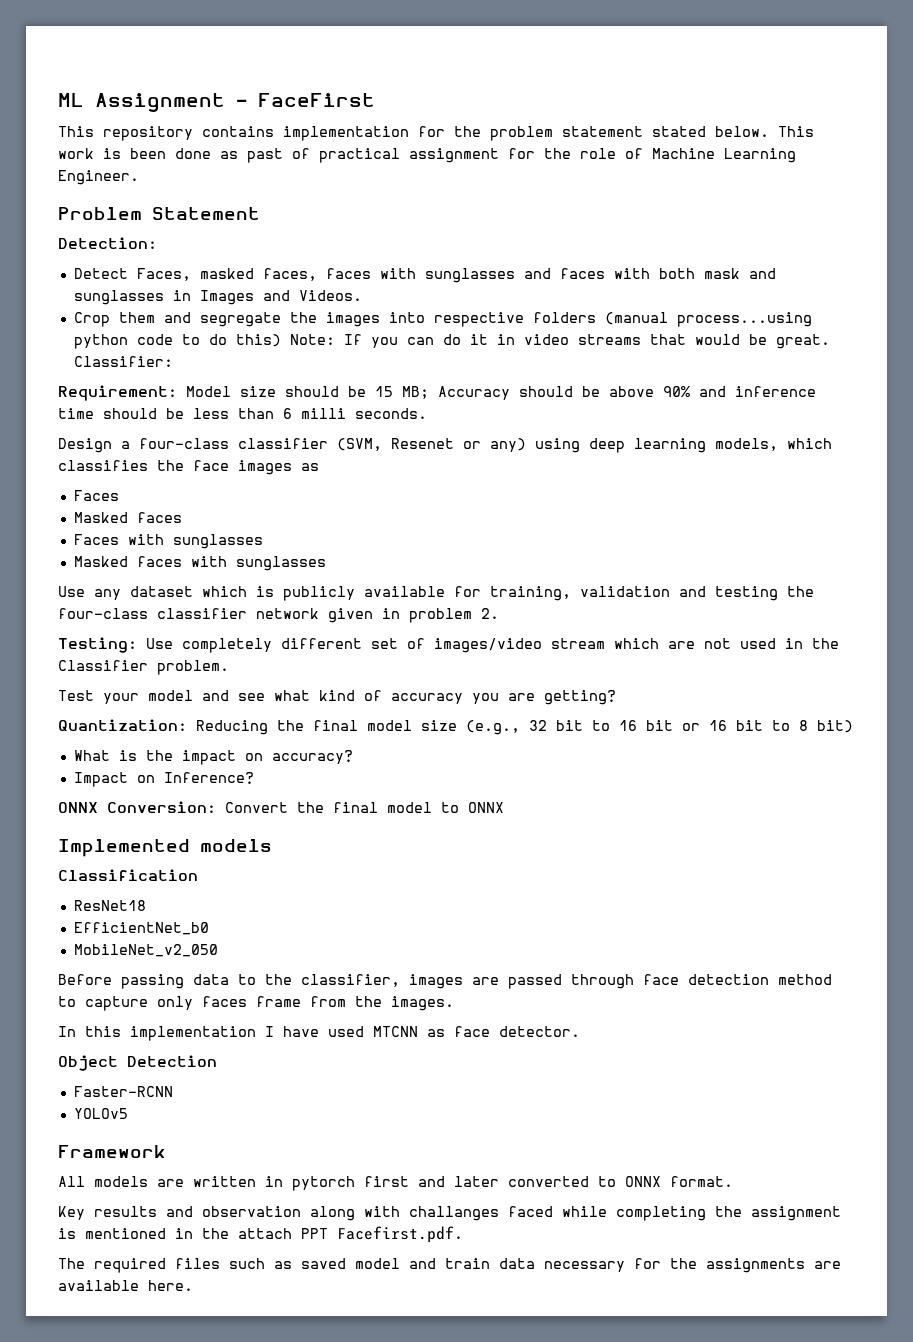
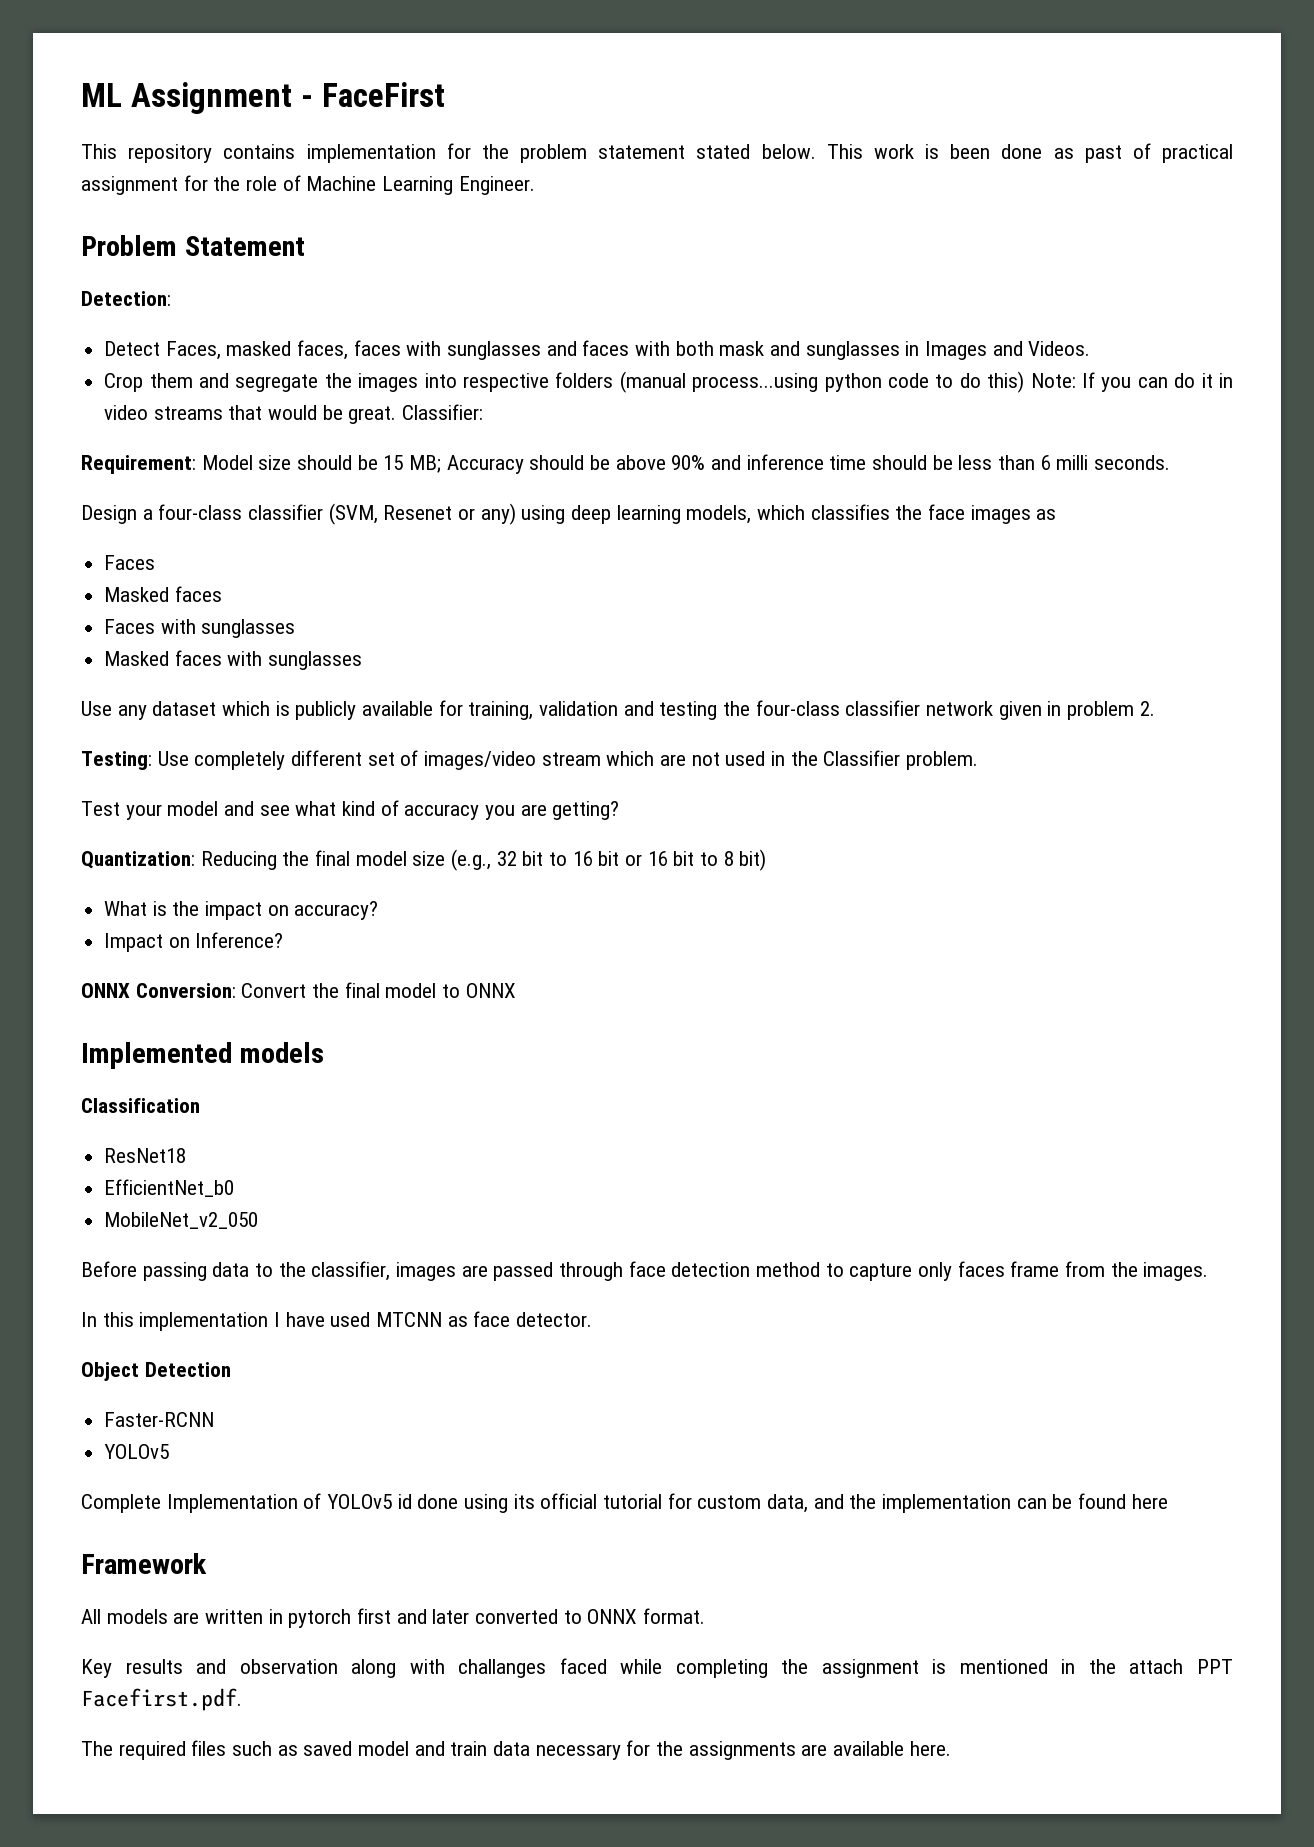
(128, 1113) none -> [81,1493,1168,1513] // Complete Implementation of YOLOv5 id done using its official tutorial for custom data, and the implementation can be found here

